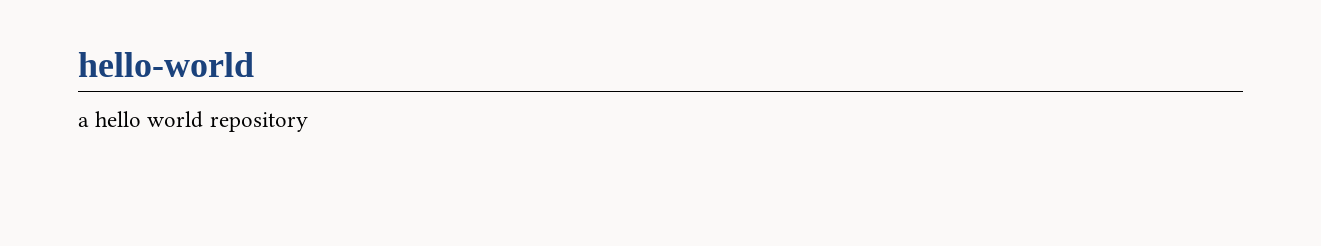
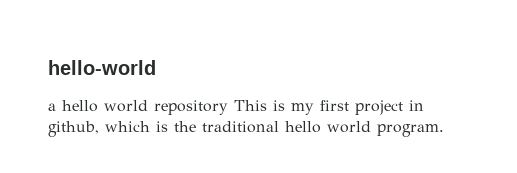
(308, 122) none -> [234,100,424,115] [48,121,444,137] This is my first project in github, which is the traditional hello world program.

